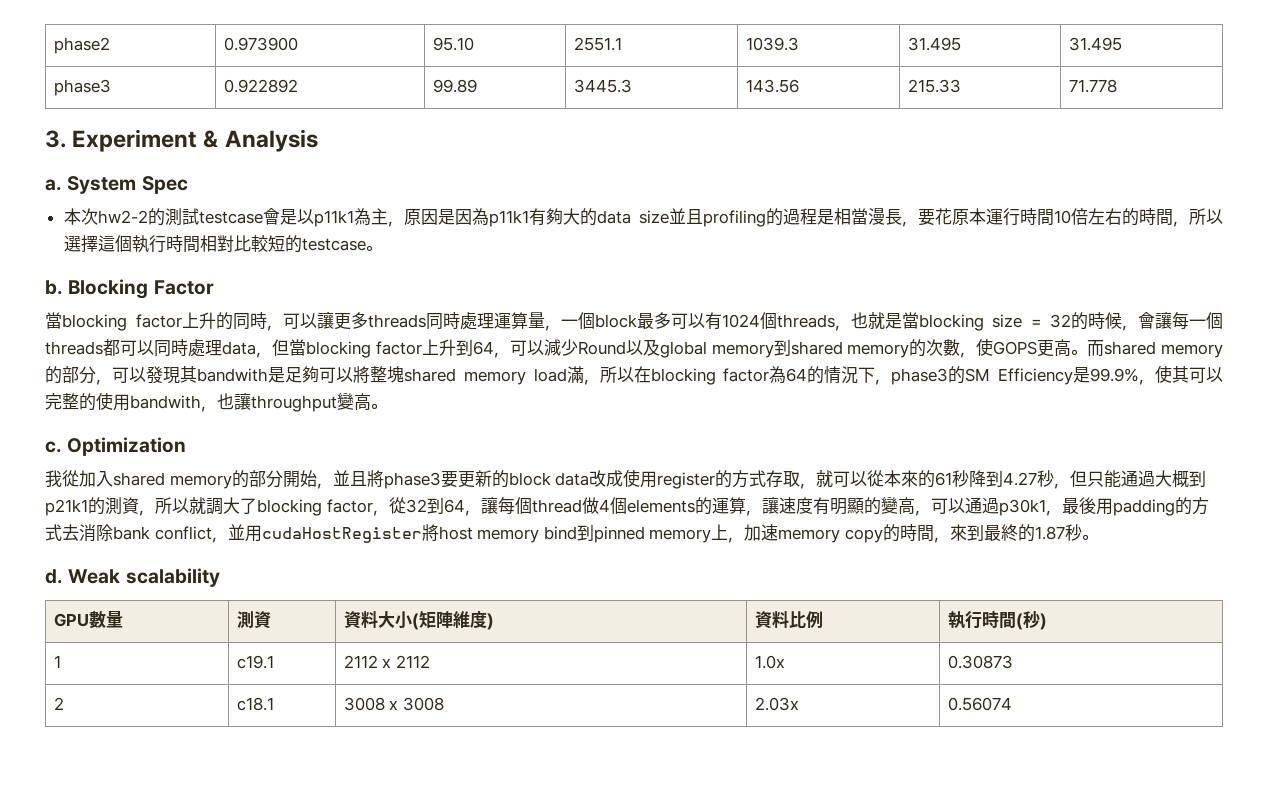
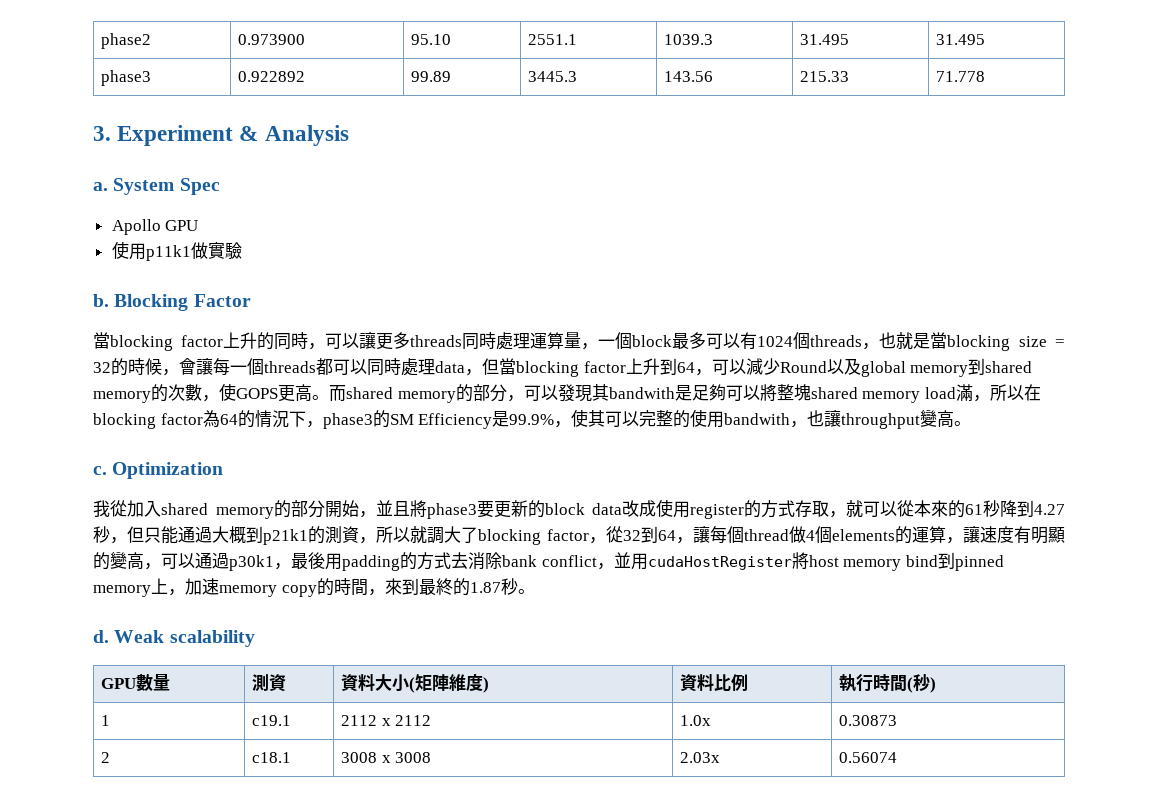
[63,208,1223,227] [63,235,382,253] 本次hw2-2的測試testcase會是以p11k1為主，原因是因為p11k1有夠大的data size並且profiling的過程是相當漫長，要花原本運行時間10倍左右的時間，所以選擇這個執行時間相對比較短的testcase。 -> [111,219,199,235] [111,241,242,261] Apollo GPU // 使用p11k1做實驗

